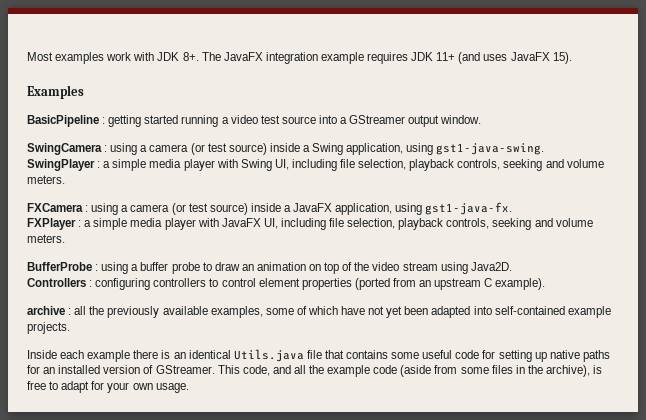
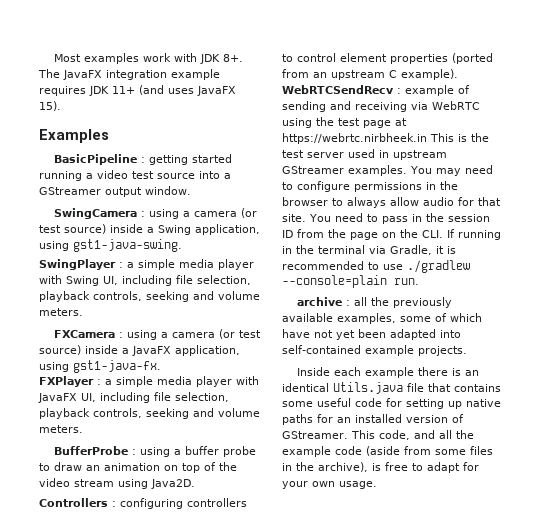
(546, 284) none -> [282,85,470,96] [282,101,480,112] [282,117,407,128] [282,133,489,144] [282,149,447,160] [282,165,493,176] [282,181,458,192] [282,197,501,208] [282,213,490,224] [282,229,501,240] [282,245,456,255] [282,260,470,273] [282,275,419,288] WebRTCSendRecv : example of sending and receiving via WebRTC using the test page at https://webrtc.nirbheek.in This is the test server used in upstream GStreamer examples. You may need to configure permissions in the browser to always allow audio for that site. You need to pass in the session ID from the page on the CLI. If running in the terminal via Gradle, it is recommended to use ./gradlew --console=plain run.

